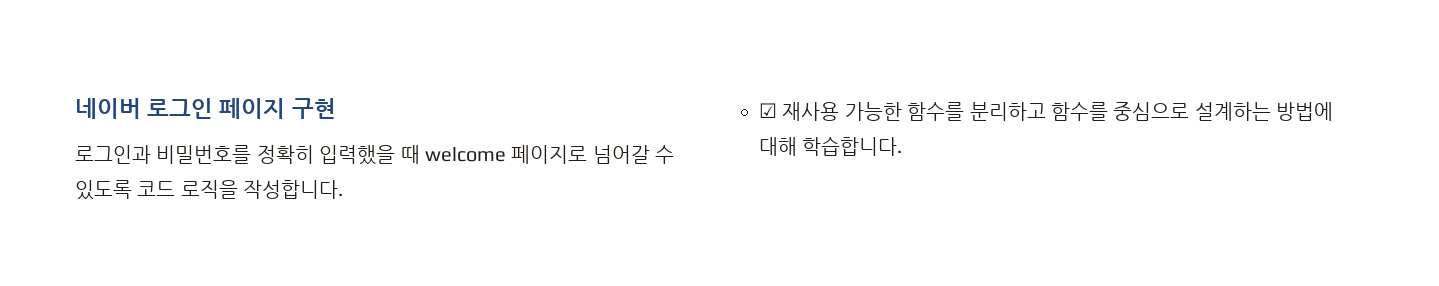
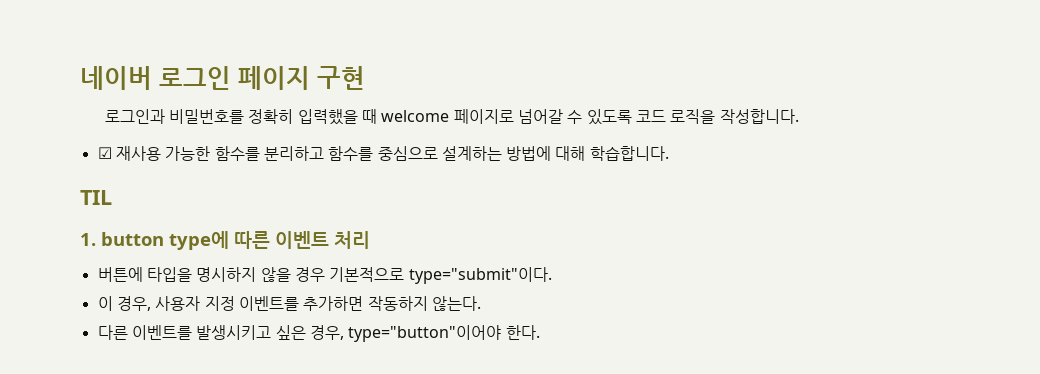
(903, 146) none -> [80,190,112,205] [80,231,370,250] [97,267,552,284] [97,296,481,311] [97,325,540,342] // TIL // 1. button type에 따른 이벤트 처리 // 버튼에 타입을 명시하지 않을 경우 기본적으로 type="submit"이다. // 이 경우, 사용자 지정 이벤트를 추가하면 작동하지 않는다. // 다른 이벤트를 발생시키고 싶은 경우, type="button"이어야 한다.

